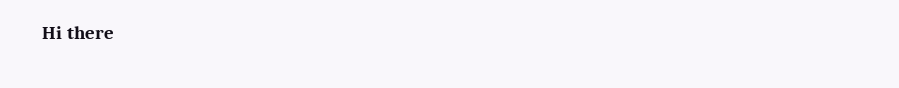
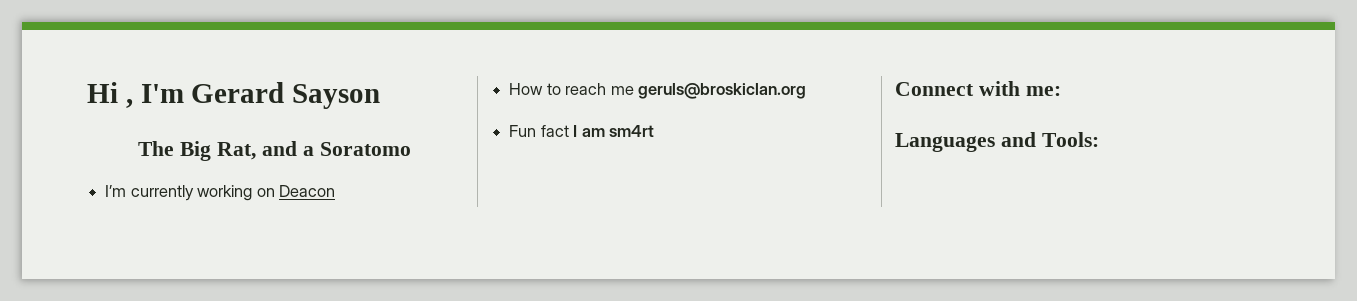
[67,26,115,39] there -> [125,82,381,109] [138,141,411,161] [105,185,335,201] [509,83,806,99] [509,125,654,137] [895,81,1061,96] [895,132,1099,152] , I'm Gerard Sayson // The Big Rat, and a Soratomo // I’m currently working on Deacon // How to reach me geruls@broskiclan.org // Fun fact I am sm4rt // Connect with me: // Languages and Tools:

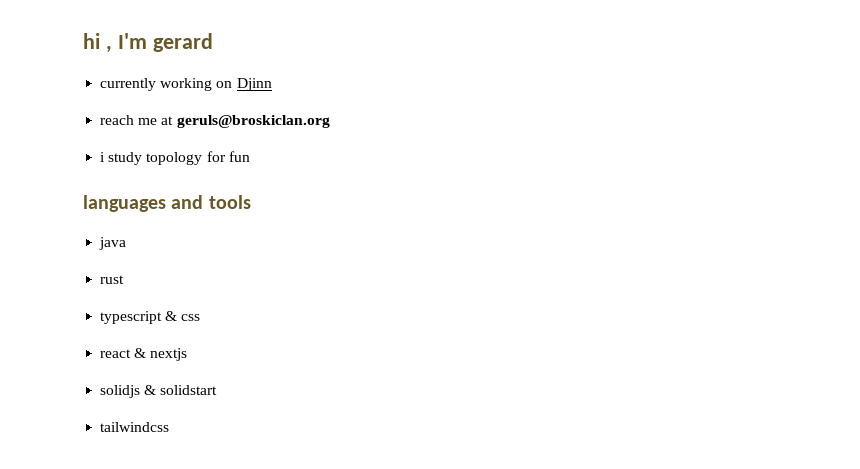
[87,82,118,103] Hi -> [83,33,100,49] hi
[191,82,381,109] [138,141,411,161] [105,185,335,201] [509,83,561,95] Gerard Sayson // The Big Rat, and a Soratomo // I’m currently working on Deacon // How to -> [152,33,213,52] [100,78,272,91] gerard // currently working on Djinn //
(634, 90) none -> [161,116,174,125] at
[509,125,654,137] [895,81,1061,96] [895,132,1099,152] Fun fact I am sm4rt // Connect with me: // Languages and Tools: -> [100,151,250,165] [83,195,251,212] [99,237,127,250] [100,275,125,284] [100,311,201,324] [100,348,188,361] [100,385,218,398] [100,422,170,432] i study topology for fun // languages and tools // java // rust // typescript & css // react & nextjs // solidjs & solidstart // tailwindcss

